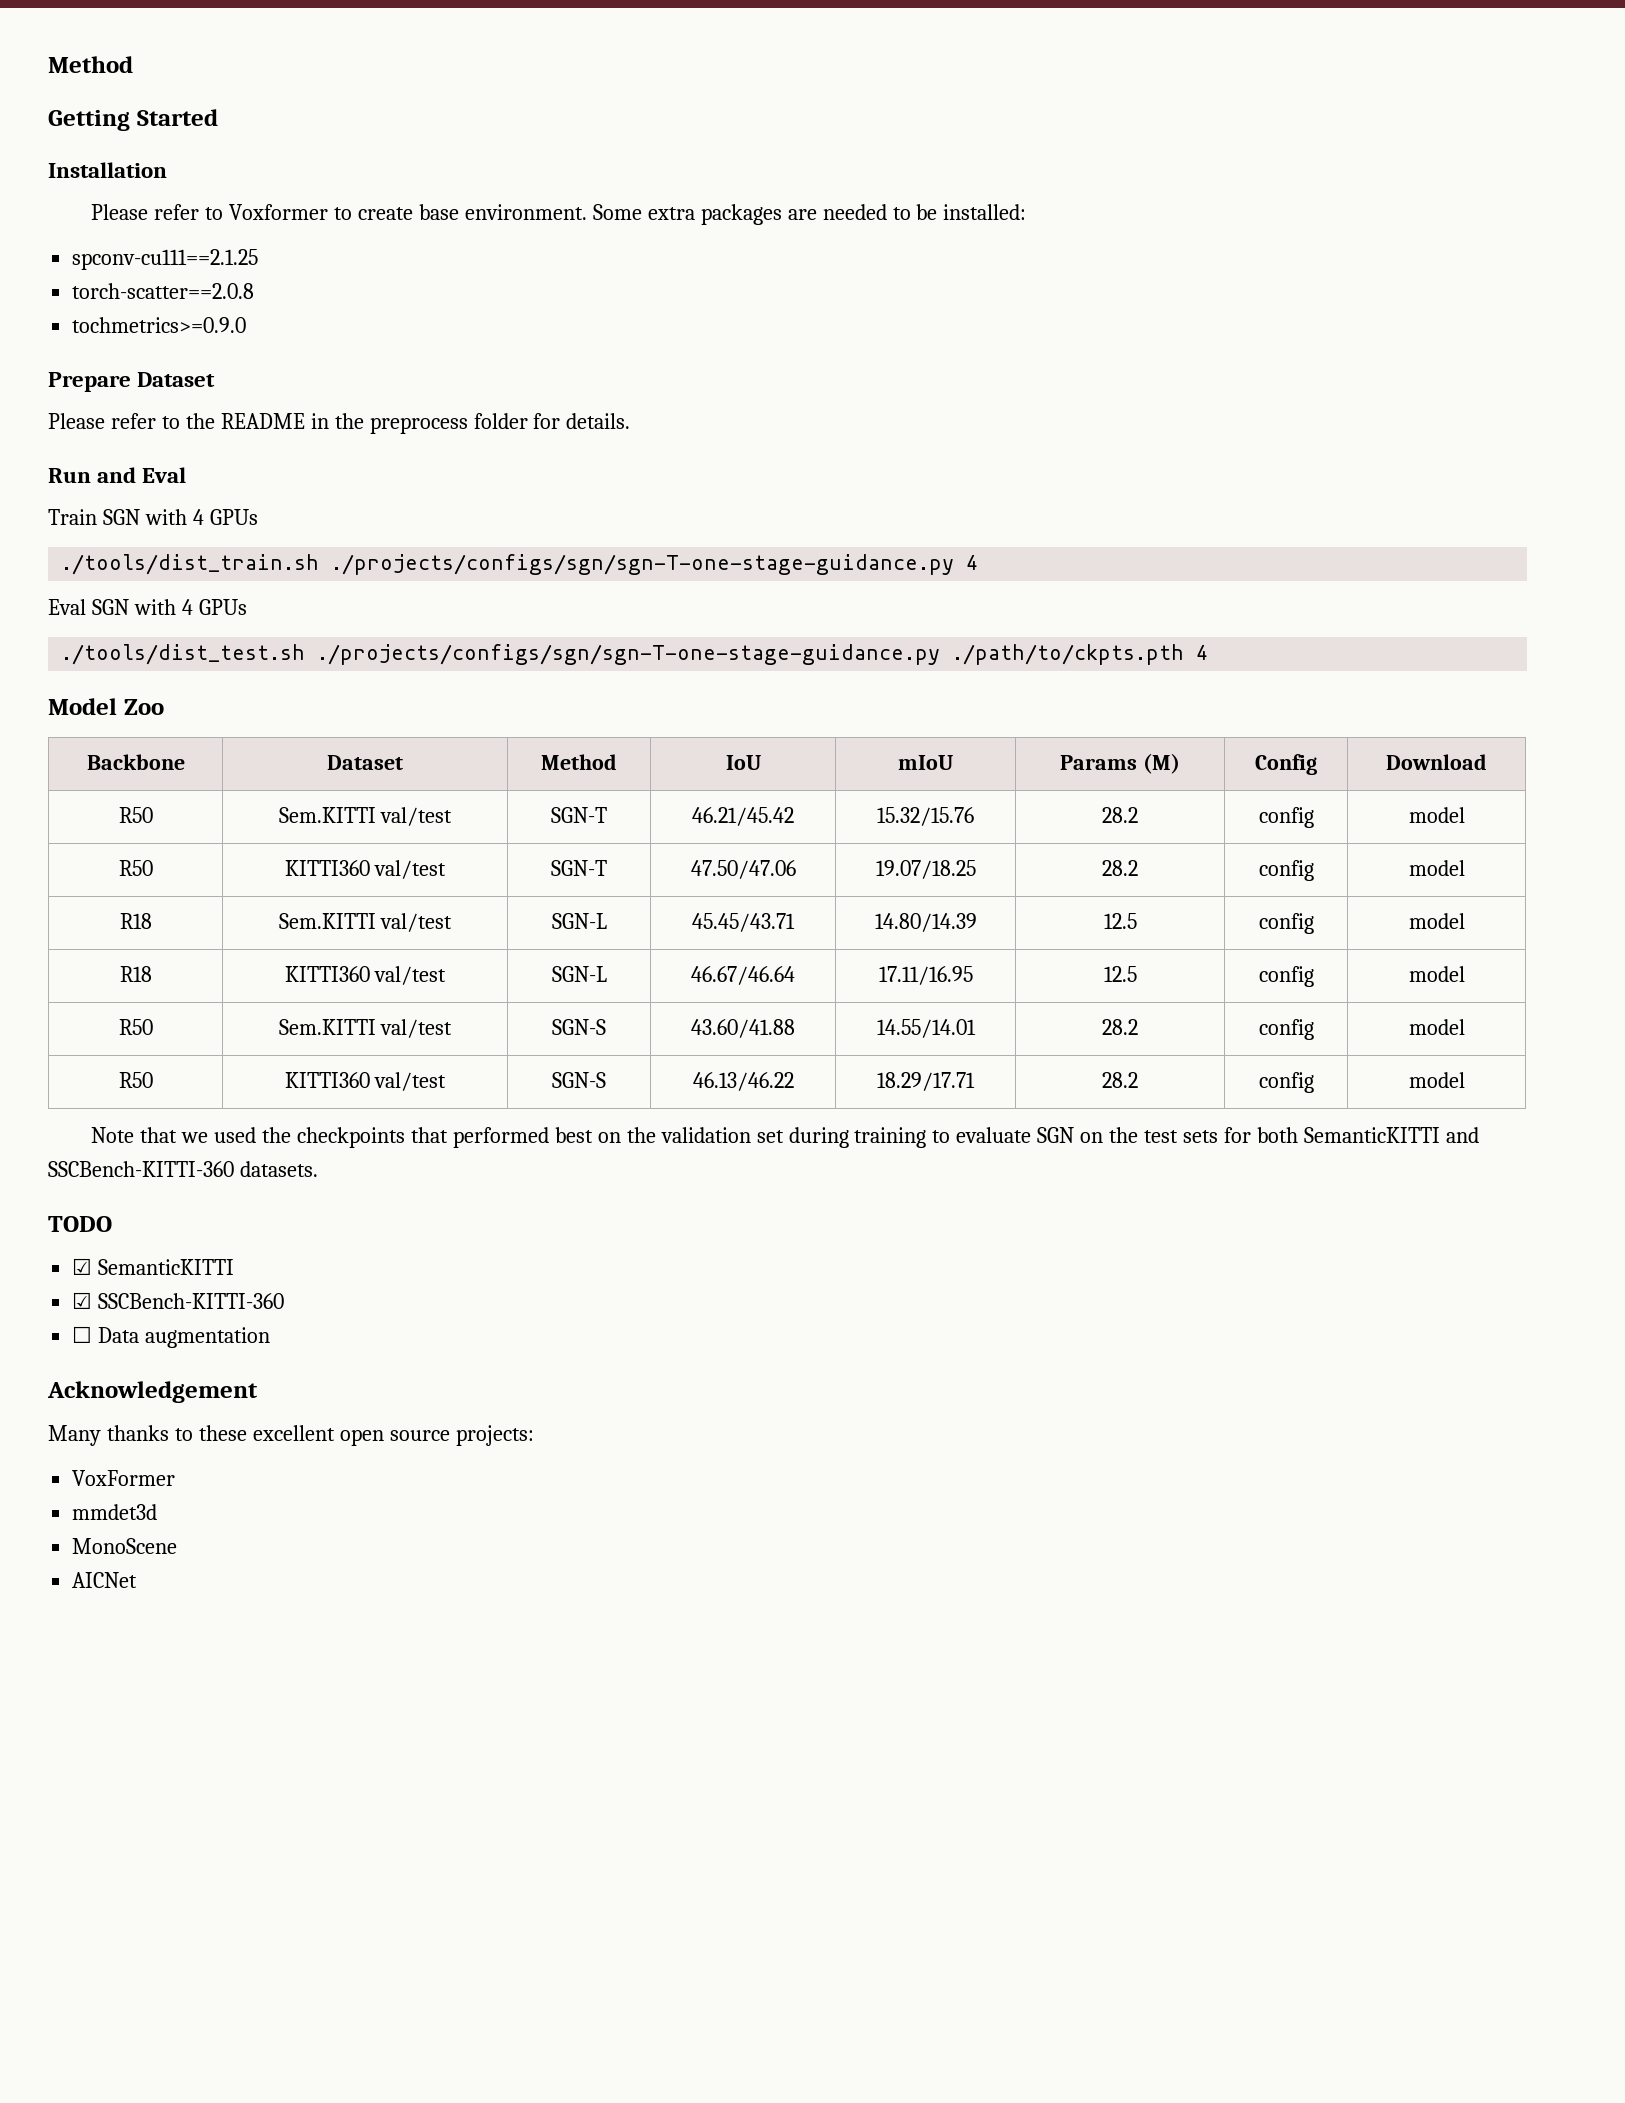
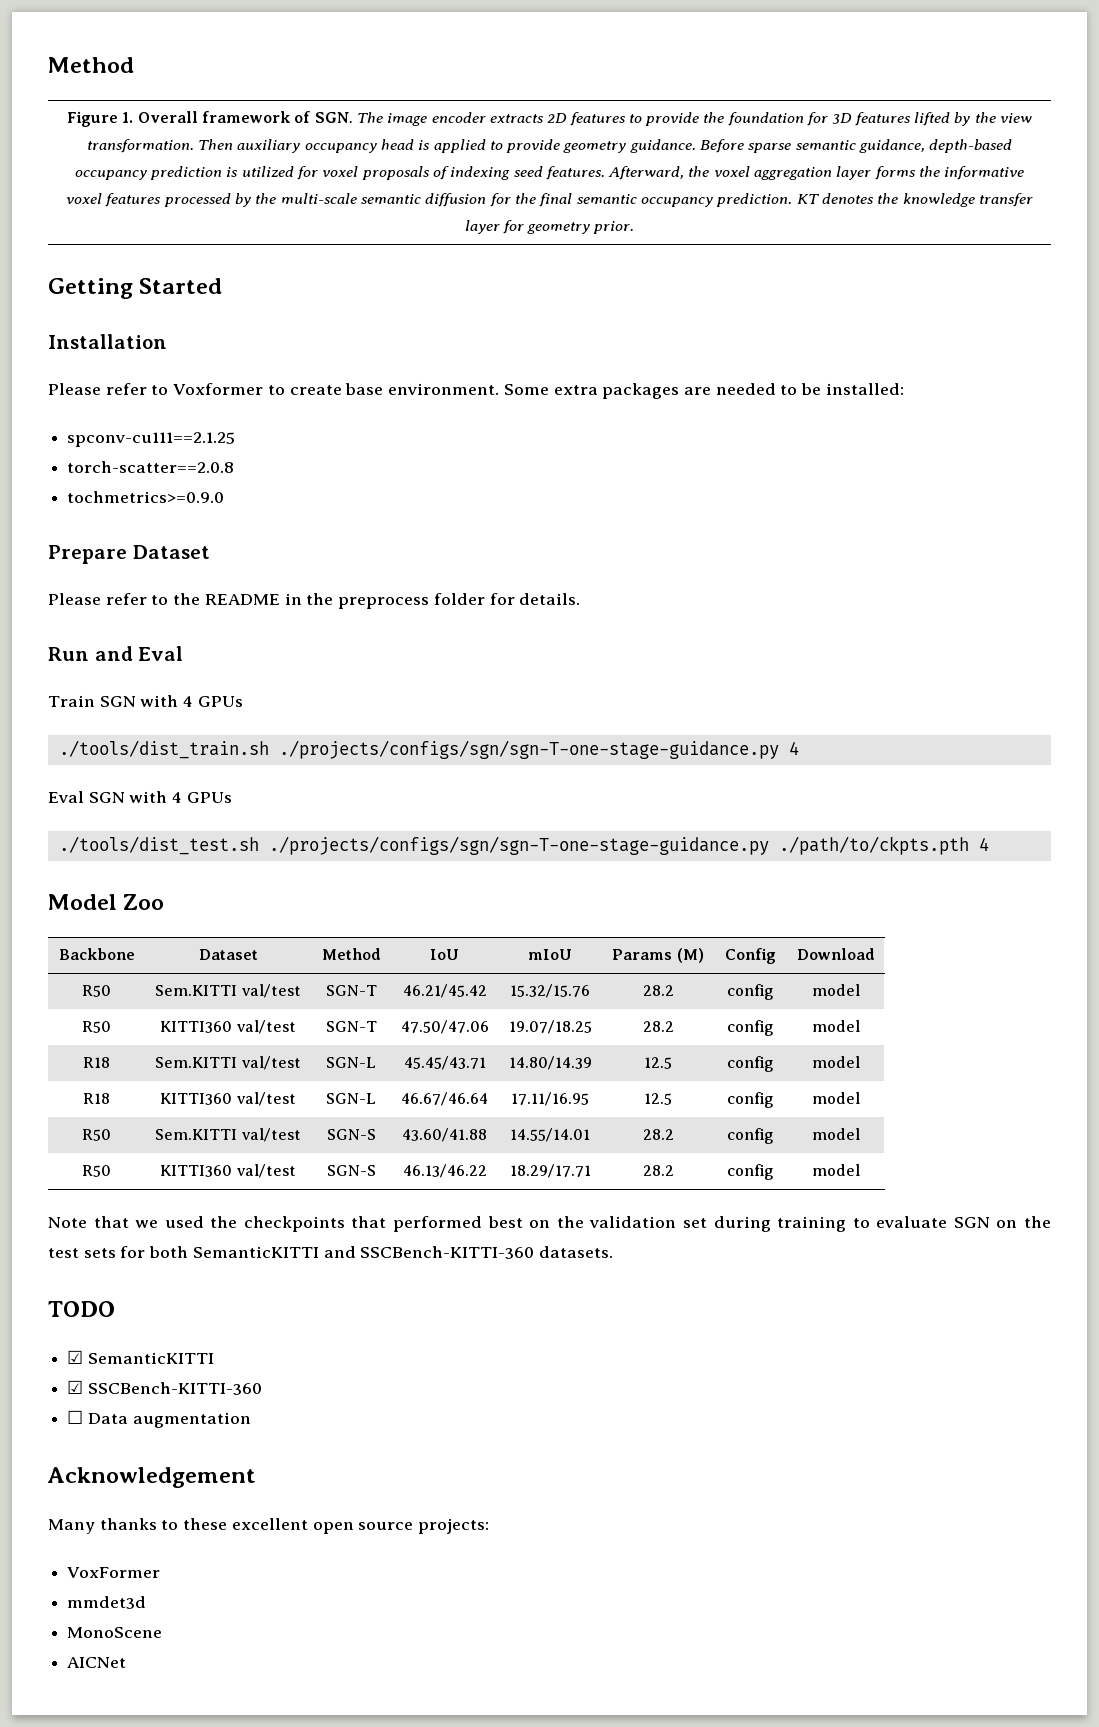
[48,56,133,73] Method -> [48,57,134,73] [66,111,1033,127] [86,139,1013,153] [74,166,1025,180] [66,193,1033,207] [464,220,635,234] Method // Figure 1. Overall framework of SGN. The image encoder extracts 2D features to provide the foundation for 3D features lifted by the view transformation. Then auxiliary occupancy head is applied to provide geometry guidance. Before sparse semantic guidance, depth-based occupancy prediction is utilized for voxel proposals of indexing seed features. Afterward, the voxel aggregation layer forms the informative voxel features processed by the multi-scale semantic diffusion for the final semantic occupancy prediction. KT denotes the knowledge transfer layer for geometry prior.

